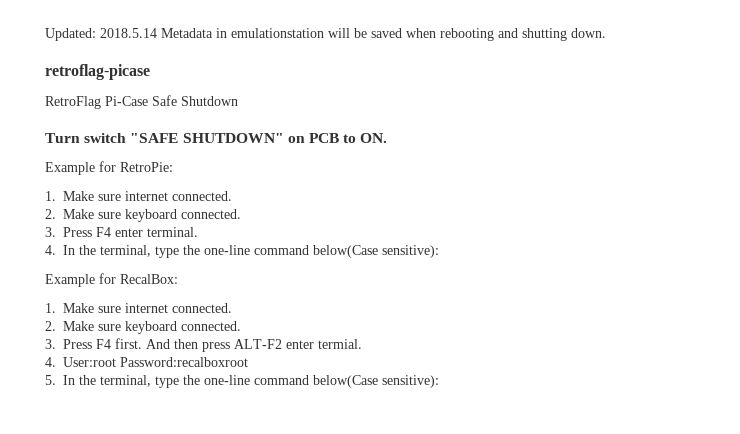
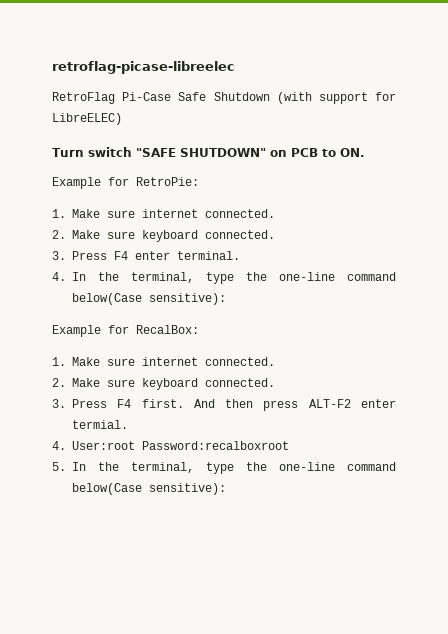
[45,28,606,41] [45,64,150,80] Updated: 2018.5.14 Metadata in emulationstation will be saved when rebooting and shutting down. // retroflag-picase -> [52,61,235,74] retroflag-picase-libreelec
(238, 101) none -> [276,92,396,104] [52,113,122,125] (with support for LibreELEC)

